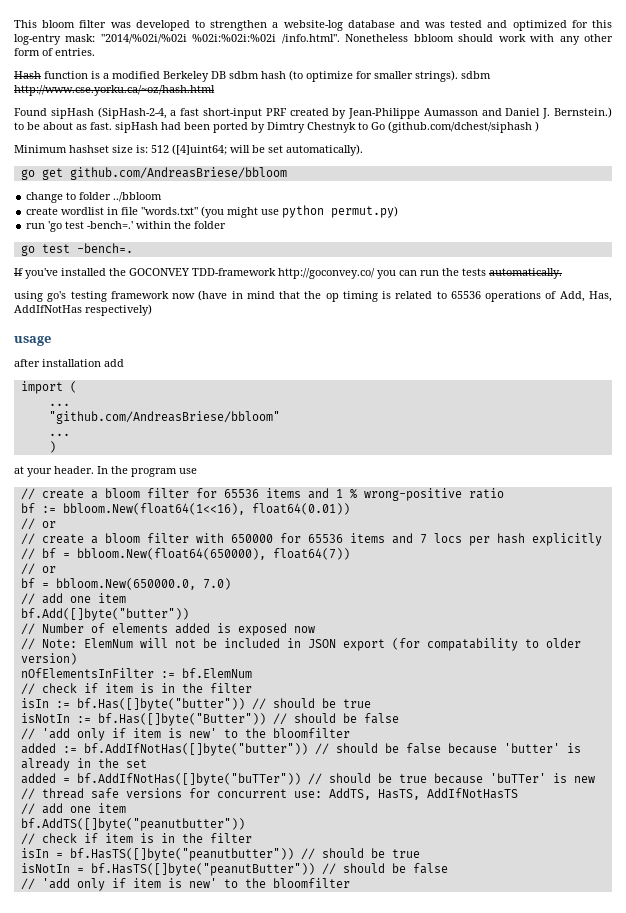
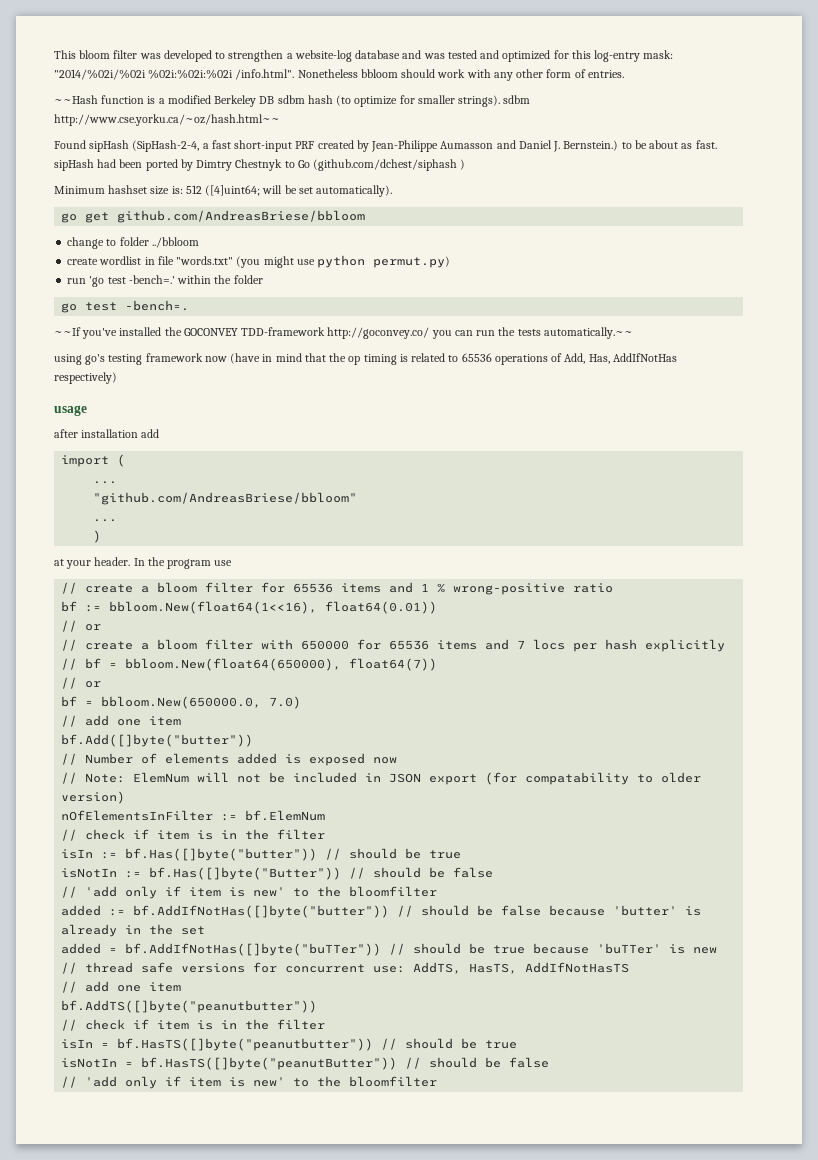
[14,71,41,79] Hash -> [54,95,98,104] ~~Hash
[14,85,215,96] http://www.cse.yorku.ca/~oz/hash.html -> [54,114,280,126] http://www.cse.yorku.ca/~oz/hash.html~~
[14,268,23,276] If -> [54,327,81,336] ~~If
[489,268,562,279] automatically. -> [543,327,633,339] automatically.~~

